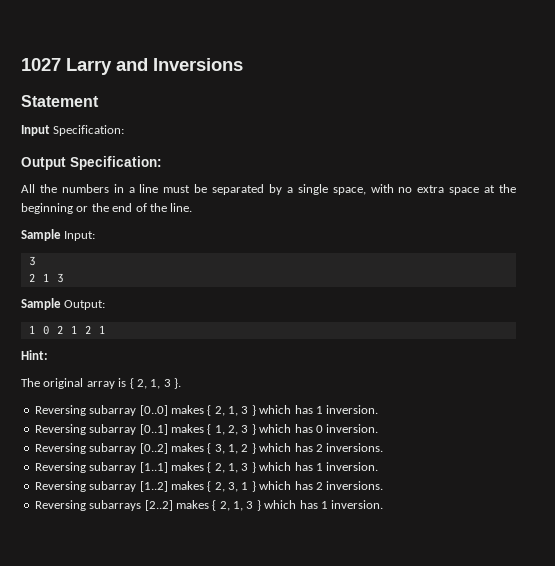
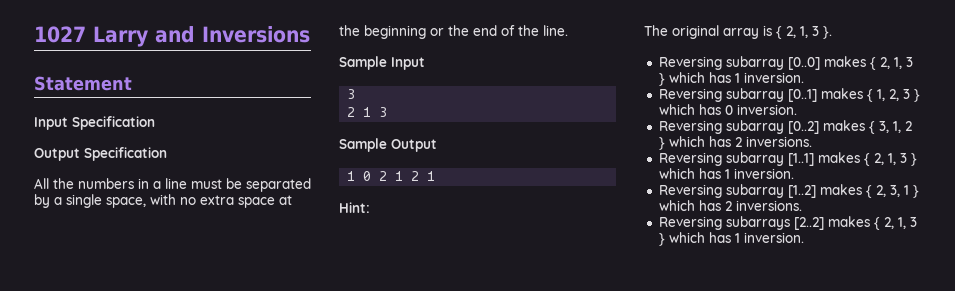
[53,125,125,136] [21,156,162,170] Specification: // Output Specification: -> [72,116,155,130] [34,147,167,161] Specification // Output Specification
[64,231,96,241] Input: -> [391,57,425,70] Input
[64,300,106,310] Output: -> [391,139,437,152] Output

